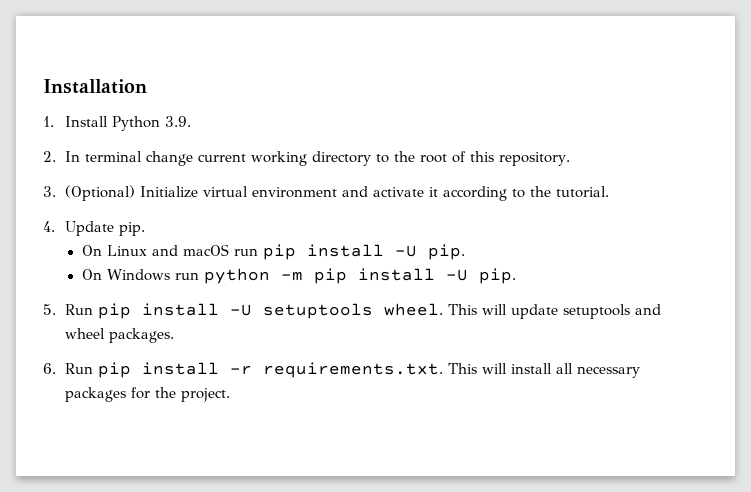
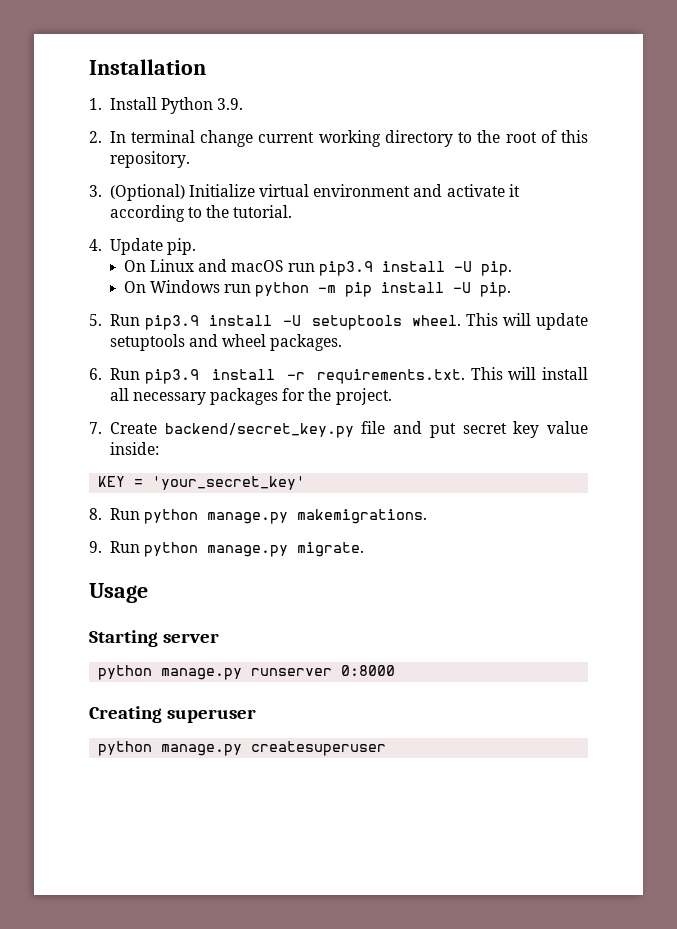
[262,244,296,260] pip -> [318,261,373,276] pip3.9
[98,303,132,319] pip -> [144,315,199,330] pip3.9
[98,362,132,378] pip -> [145,369,200,384] pip3.9
(231, 395) none -> [89,421,588,438] [109,442,159,455] [98,476,306,490] [89,508,427,524] [89,541,364,557] [89,583,148,603] [89,630,220,647] [98,665,396,680] [89,706,257,723] [98,741,387,756] // 7. Create backend/secret_key.py file and put secret key value inside: // KEY = 'your_secret_key' // 8. Run python manage.py makemigrations. // 9. Run python manage.py migrate. // Usage // Starting server // python manage.py runserver 0:8000 // Creating superuser // python manage.py createsuperuser

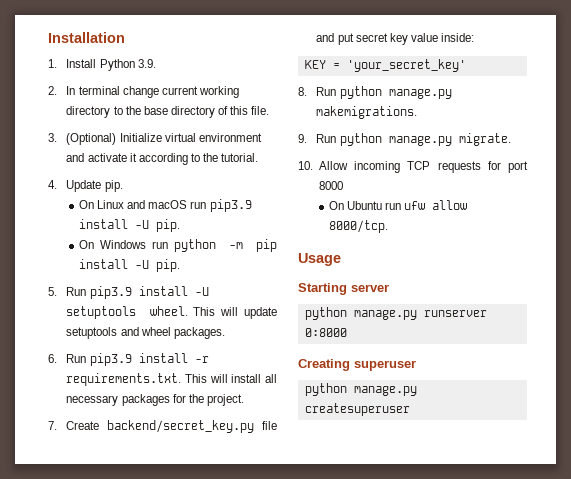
[505,132,537,143] root -> [143,106,215,118] base directory
[109,151,190,168] repository. -> [251,106,270,115] file.
(364, 549) none -> [298,161,528,173] [318,181,343,190] [329,200,468,210] [329,220,389,233] // 10. Allow incoming TCP requests for port 8000 // On Ubuntu run ufw allow 8000/tcp.

